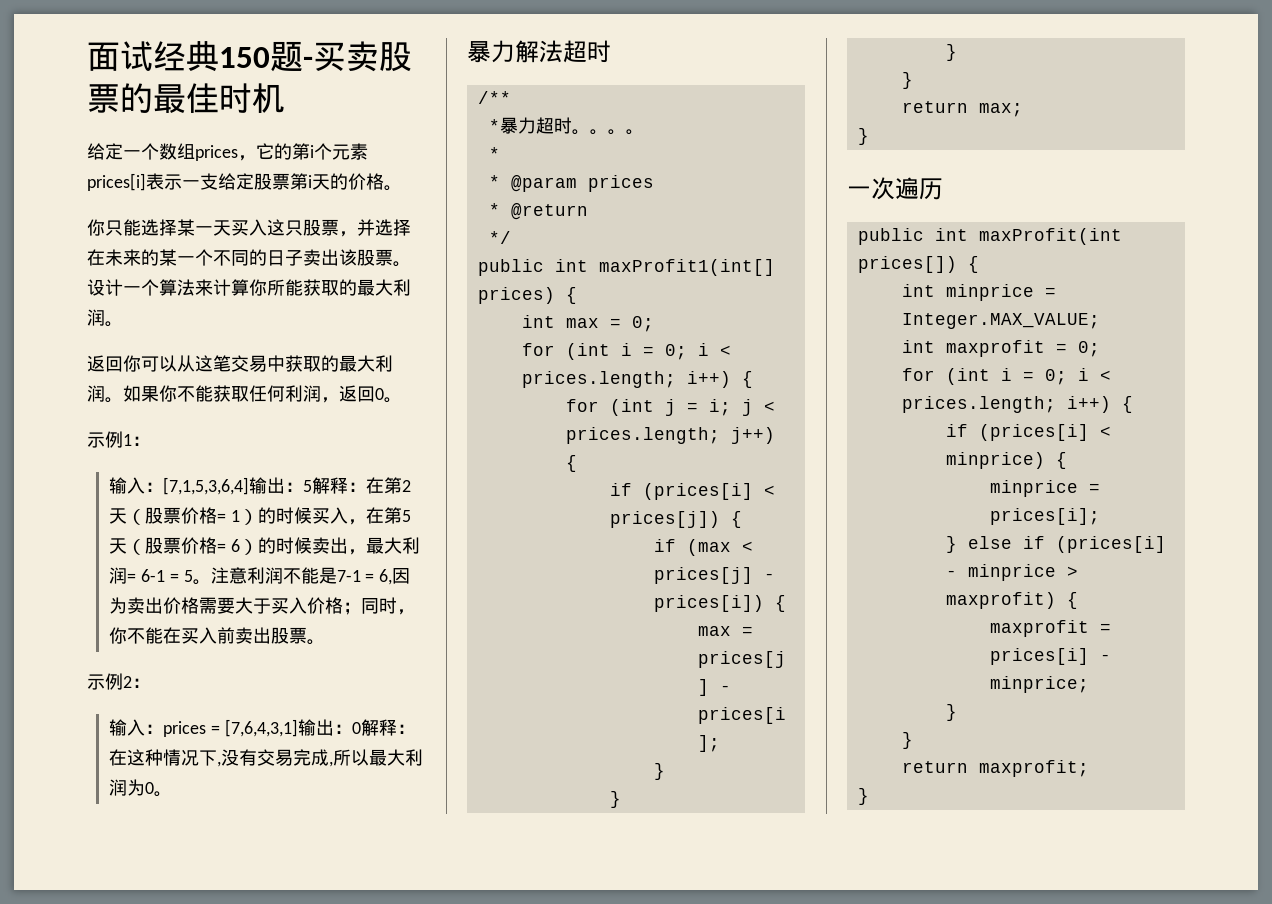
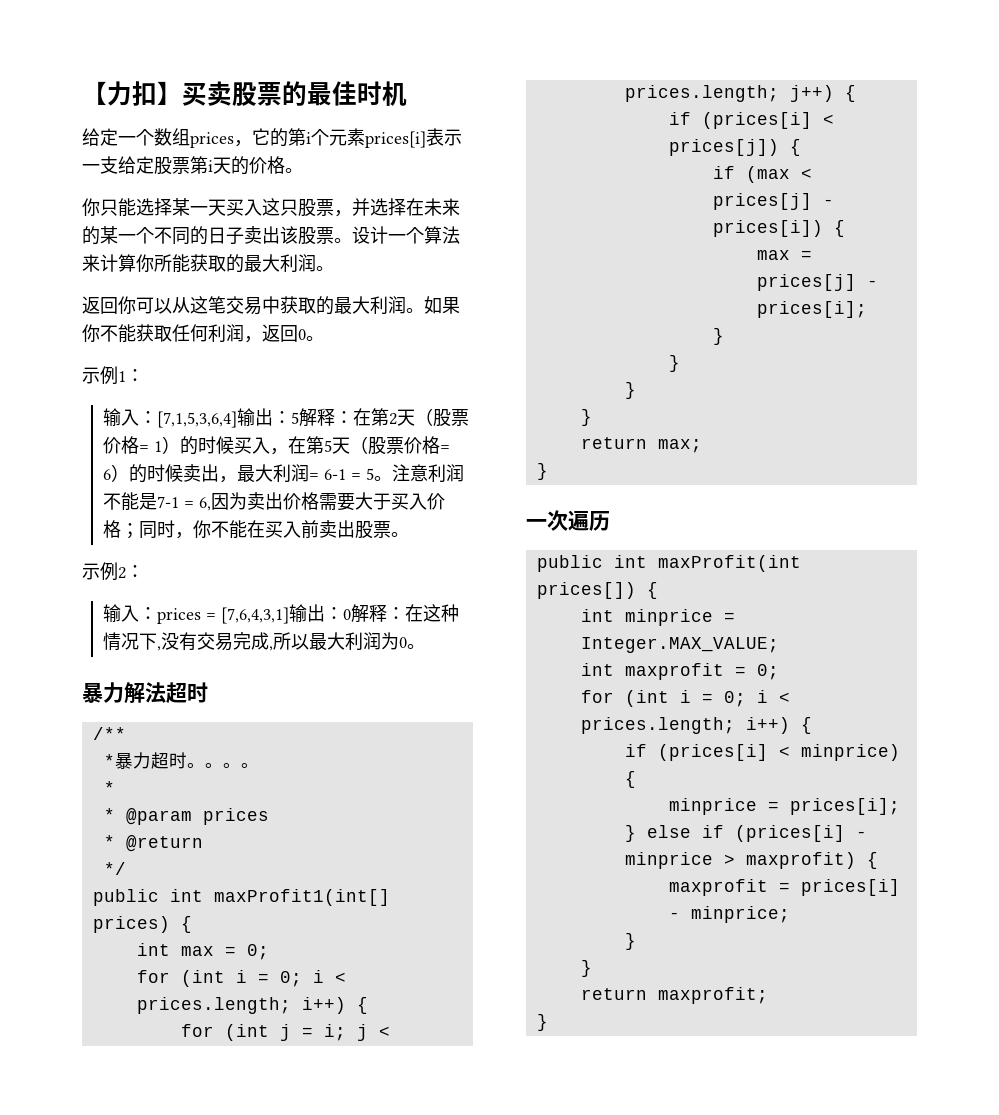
[87,41,313,72] 面试经典150题- -> [82,81,182,106] 【力扣】

